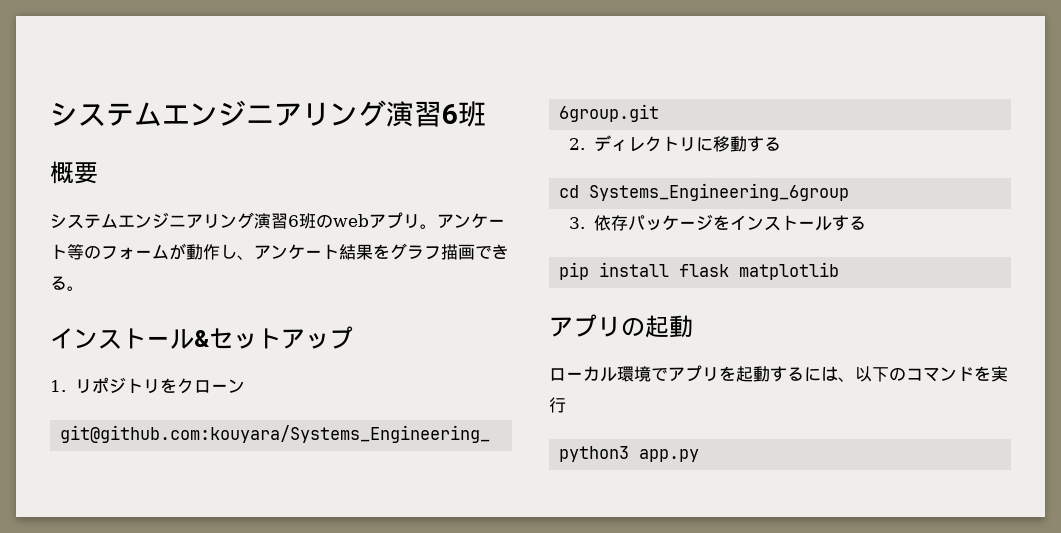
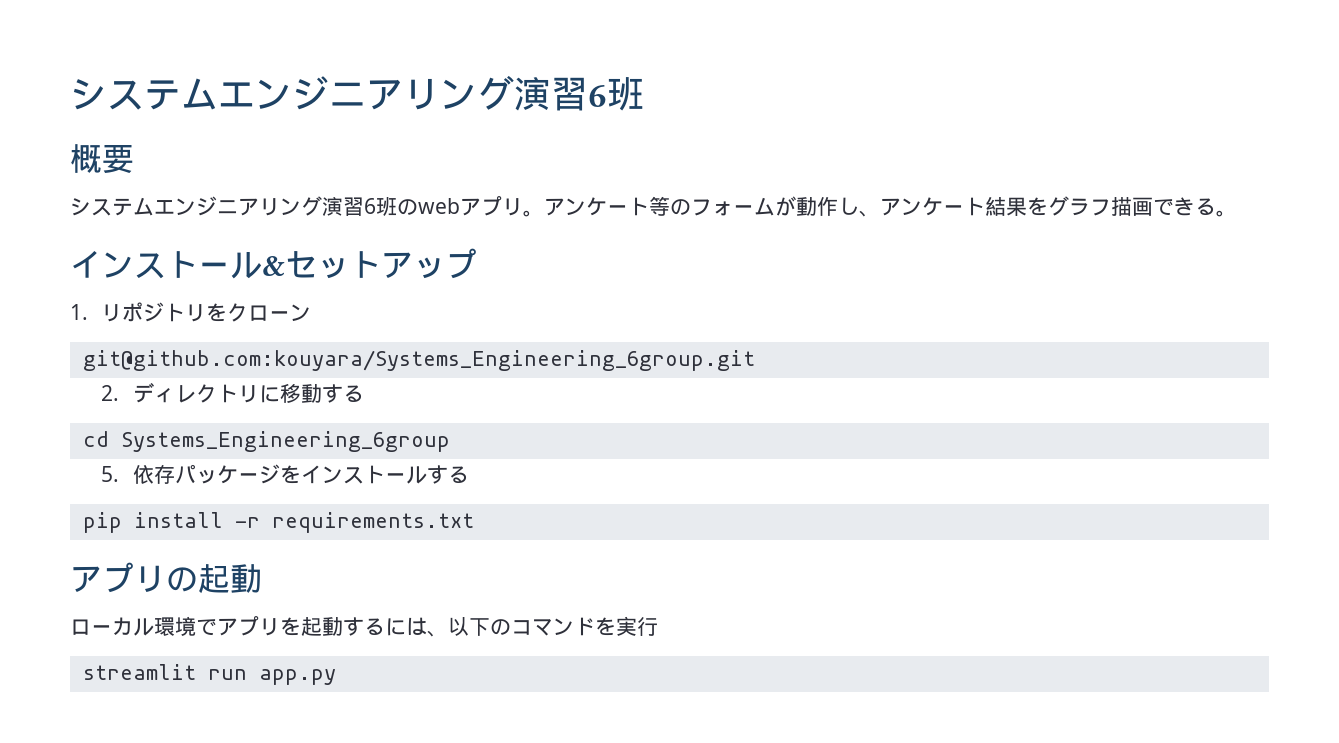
[569,217,586,229] 3. -> [101,466,120,482] 5.
[679,262,840,280] flask matplotlib -> [234,512,474,533] -r requirements.txt
[559,446,630,462] python3 -> [82,664,247,680] streamlit run

